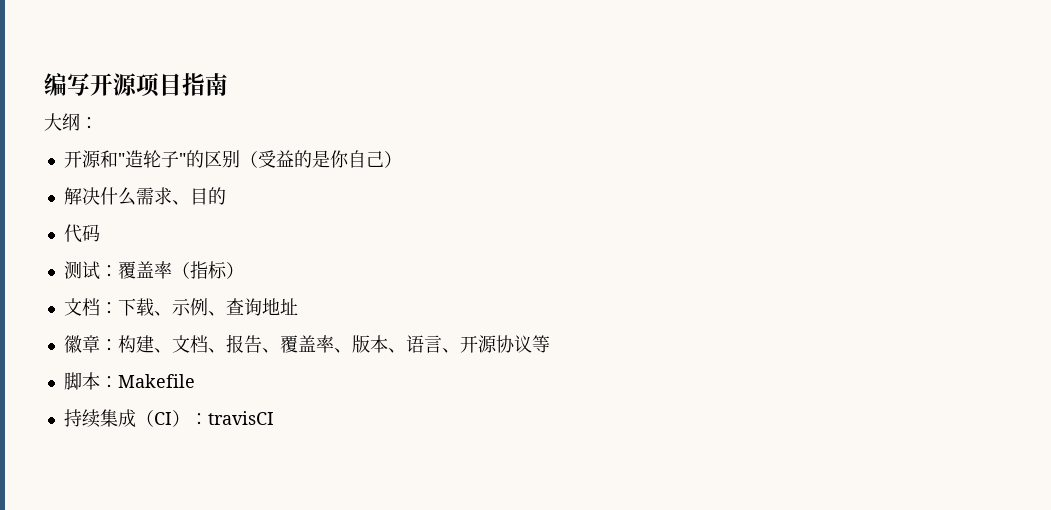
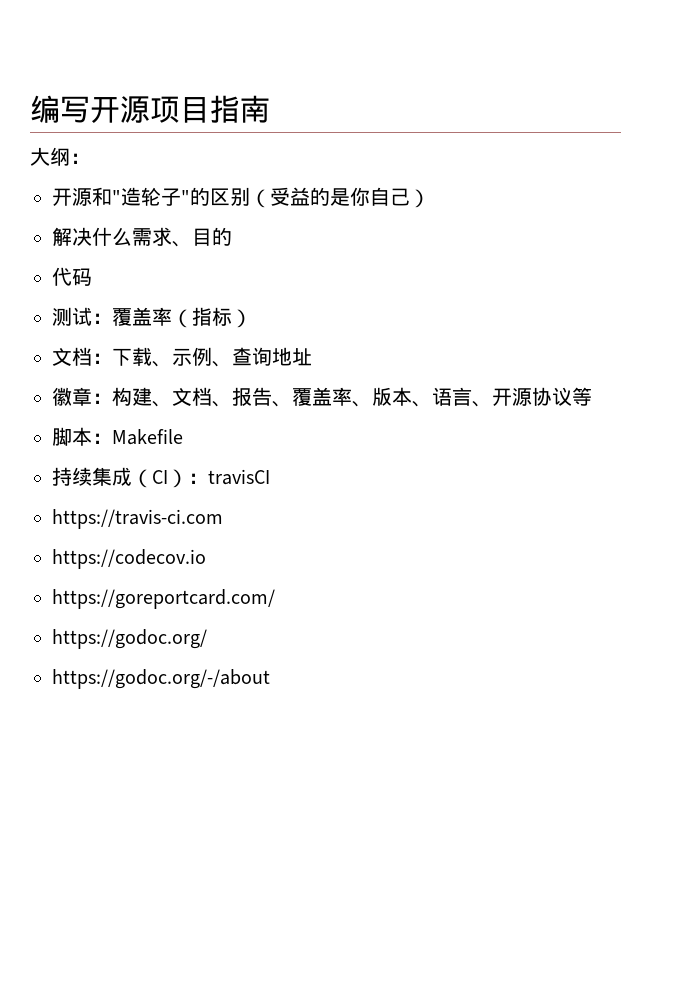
(274, 418) none -> [52,509,223,529] [52,549,206,569] [52,589,275,609] [52,629,207,649] [52,669,270,689] // https://travis-ci.com // https://codecov.io // https://goreportcard.com/ // https://godoc.org/ // https://godoc.org/-/about

